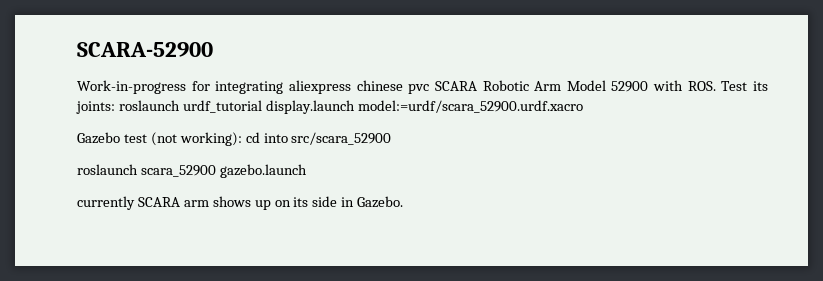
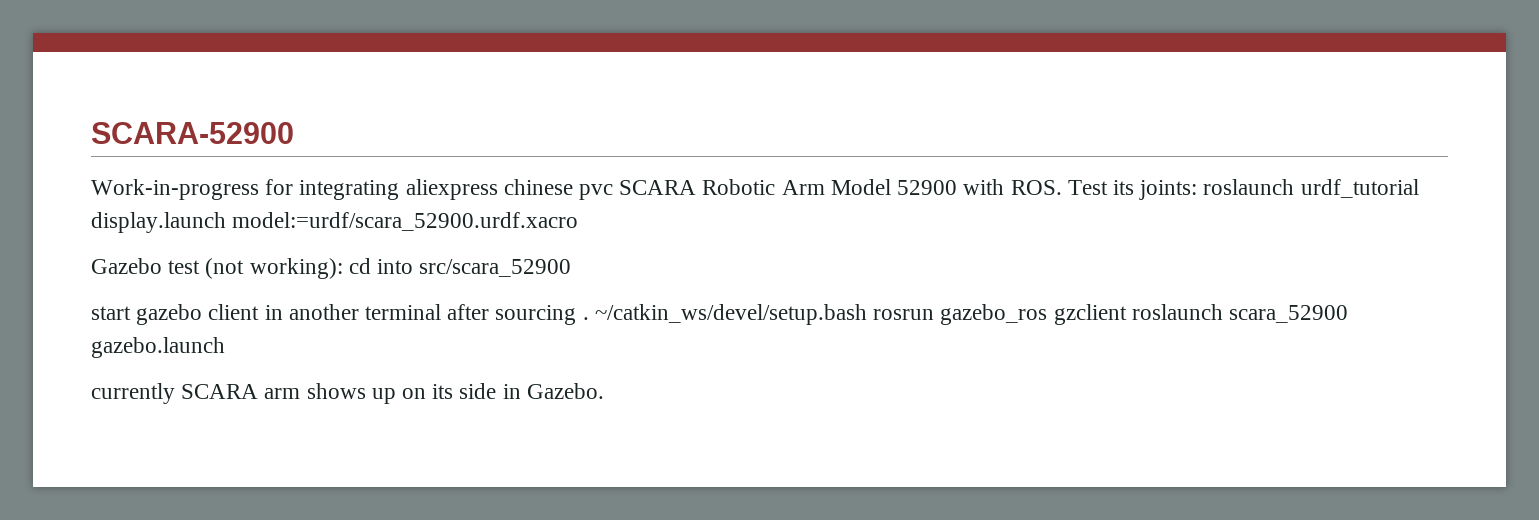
(392, 138) none -> [91,304,1127,325] start gazebo client in another terminal after sourcing . ~/catkin_ws/devel/setup.bash rosrun gazebo_ros gzclient

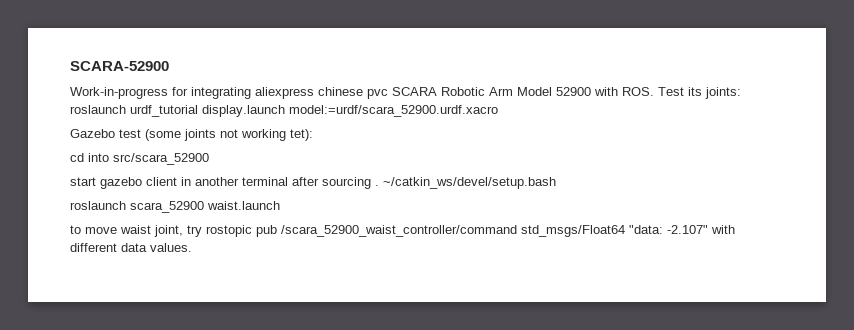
[205,258,343,279] (not working): -> [145,129,313,141] (some joints not working tet): //
[873,304,1348,325] [91,337,225,358] [91,383,604,404] rosrun gazebo_ros gzclient roslaunch scara_52900 gazebo.launch // currently SCARA arm shows up on its side in Gazebo. -> [70,201,280,213] [70,225,735,237] [70,243,192,252] // roslaunch scara_52900 waist.launch // to move waist joint, try rostopic pub /scara_52900_waist_controller/command std_msgs/Float64 "data: -2.107" with different data values.

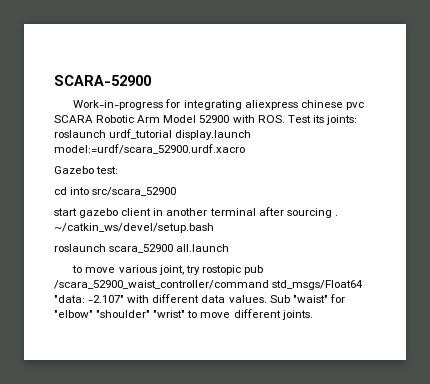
[119,129,313,141] test (some joints not working tet): -> [96,166,119,174] test:
[207,201,280,210] [70,225,151,234] waist.launch // to move waist -> [176,244,230,252] [72,265,157,273] all.launch // to move various
(192, 247) none -> [269,294,345,303] [54,309,313,320] Sub "waist" for "elbow" "shoulder" "wrist" to move different joints.

